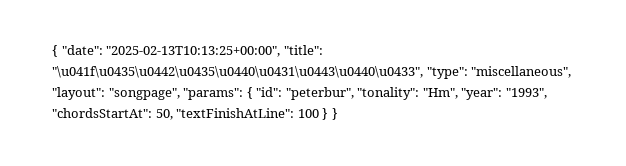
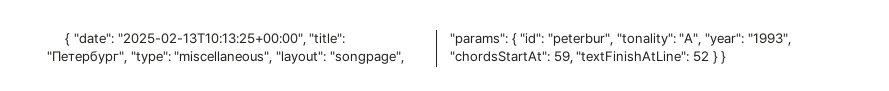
[52,66,423,78] "\u041f\u0435\u0442\u0435\u0440\u0431\u0443\u0440\u0433", -> [47,51,127,64] "Петербург",
[422,88,458,99] "Hm", -> [679,33,702,46] "A",
[155,108,319,120] 50, "textFinishAtLine": 100 -> [553,51,709,64] 59, "textFinishAtLine": 52

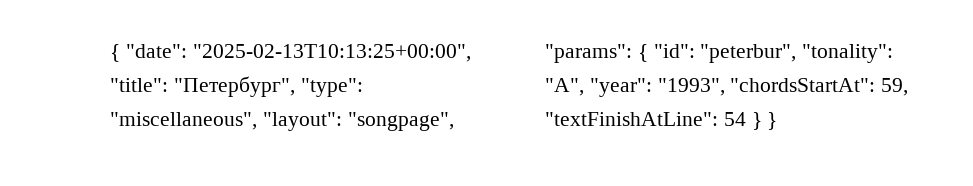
[692,51,709,62] 52 -> [723,112,746,126] 54

